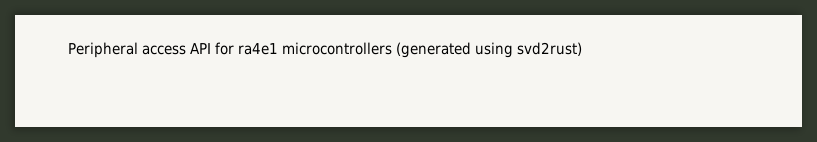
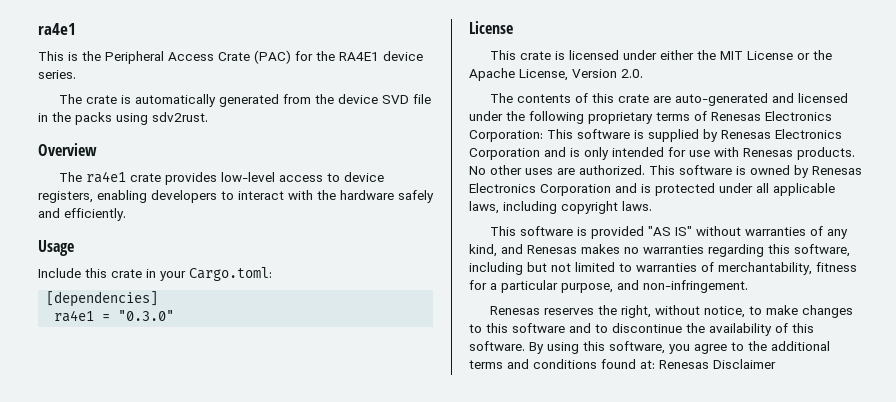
[68,42,582,58] Peripheral access API for ra4e1 microcontrollers (generated using svd2rust) -> [38,23,76,35] [38,50,423,64] [38,70,76,79] [59,94,432,107] [38,112,208,125] [38,143,97,156] [59,171,385,185] [38,190,434,203] [38,208,126,221] [38,240,74,256] [38,267,272,281] [46,291,159,307] [54,310,175,322] [469,21,513,34] [490,50,833,60] [469,68,643,81] [490,93,849,106] [469,111,832,124] [469,129,842,142] [469,147,855,160] [469,165,862,178] [469,183,835,196] [469,201,652,214] [490,226,849,239] [469,244,850,257] [469,262,857,275] [469,280,748,293] [490,305,854,318] [469,323,814,336] [469,341,830,354] [469,359,776,369] ra4e1 // This is the Peripheral Access Crate (PAC) for the RA4E1 device series. // The crate is automatically generated from the device SVD file in the packs using sdv2rust. // Overview // The ra4e1 crate provides low-level access to device registers, enabling developers to interact with the hardware safely and efficiently. // Usage // Include this crate in your Cargo.toml: // [dependencies] // ra4e1 = "0.3.0" // License // This crate is licensed under either the MIT License or the Apache License, Version 2.0. // The contents of this crate are auto-generated and licensed under the following proprietary terms of Renesas Electronics Corporation: This software is supplied by Renesas Electronics Corporation and is only intended for use with Renesas products. No other uses are authorized. This software is owned by Renesas Electronics Corporation and is protected under all applicable laws, including copyright laws. // This software is provided "AS IS" without warranties of any kind, and Renesas makes no warranties regarding this software, including but not limited to warranties of merchantability, fitness for a particular purpose, and non-infringement. // Renesas reserves the right, without notice, to make changes to this software and to discontinue the availability of this software. By using this software, you agree to the additional terms and conditions found at: Renesas Disclaimer

